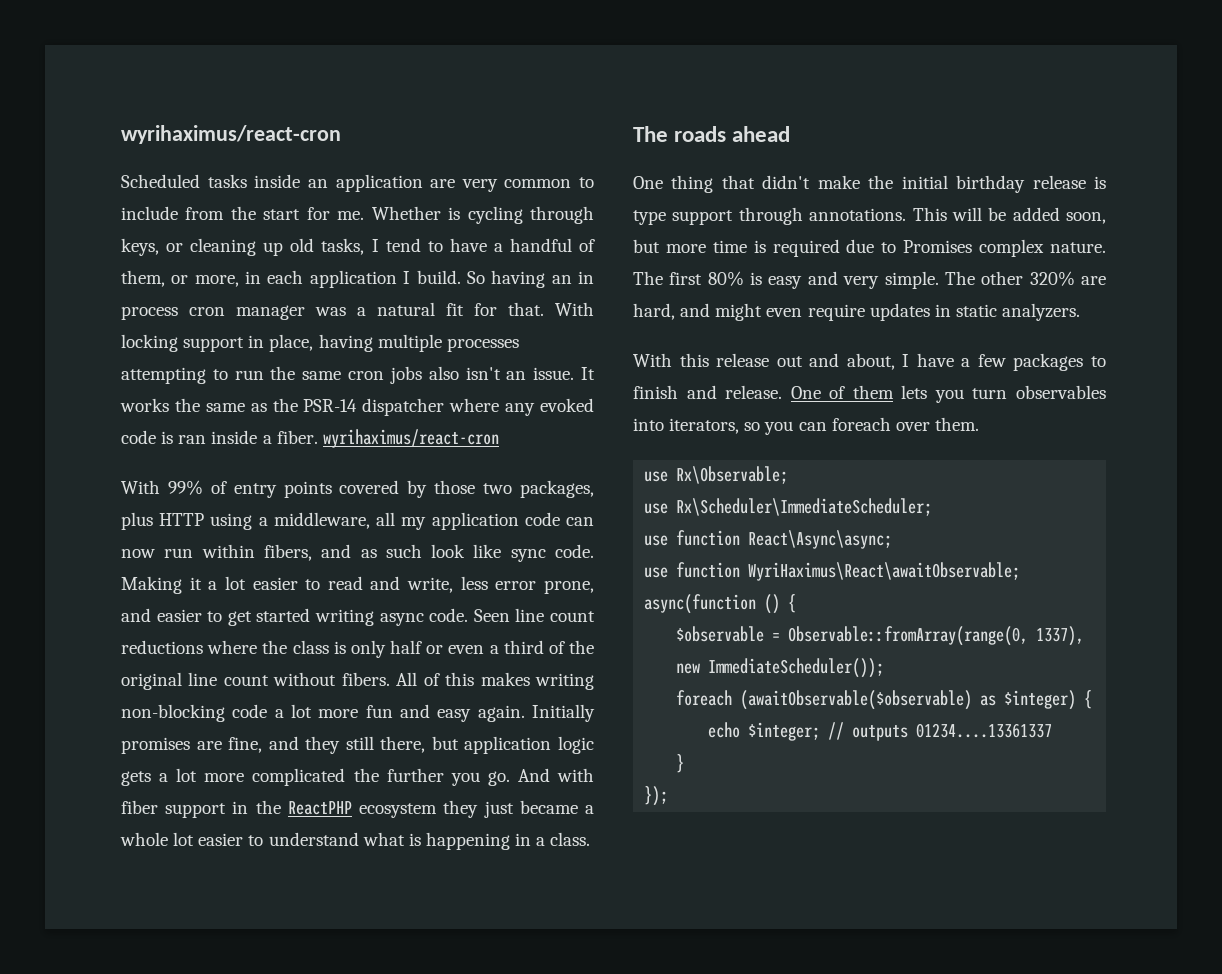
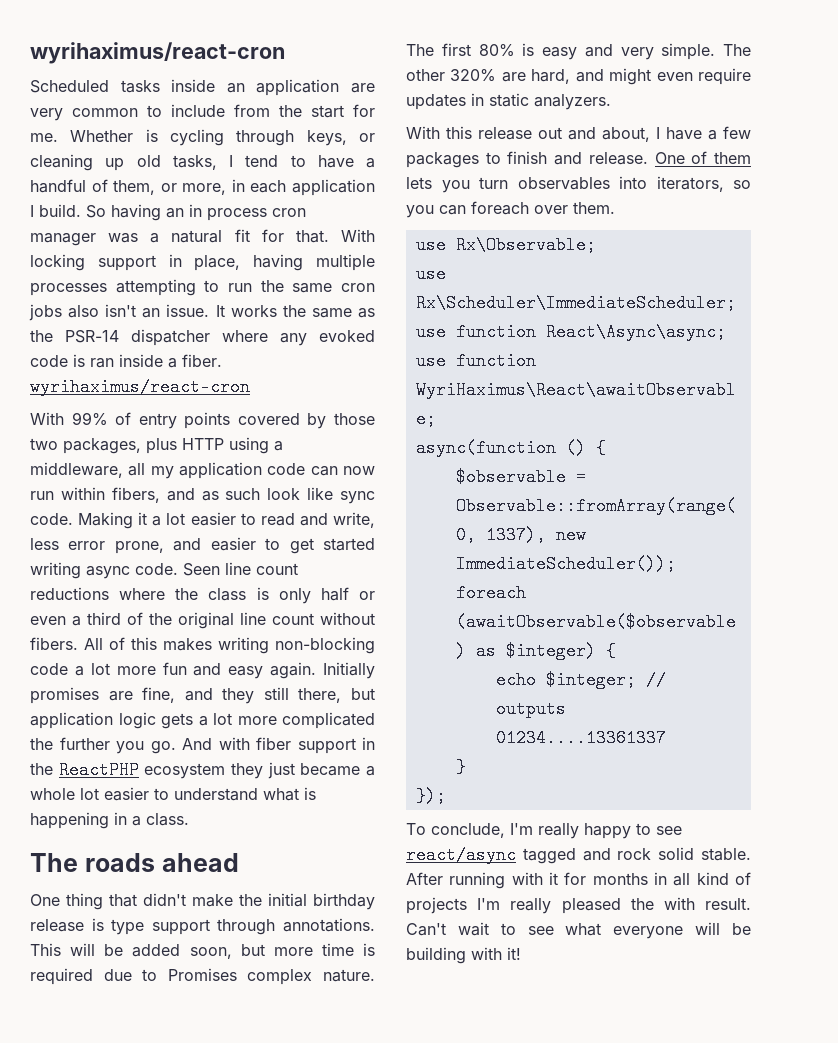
(669, 796) none -> [406,823,682,839] [406,846,751,864] [406,872,751,889] [406,897,751,914] [406,922,751,939] [406,947,521,964] // To conclude, I'm really happy to see react/async tagged and rock solid stable. After running with it for months in all kind of projects I'm really pleased the with result. Can't wait to see what everyone will be building with it!

